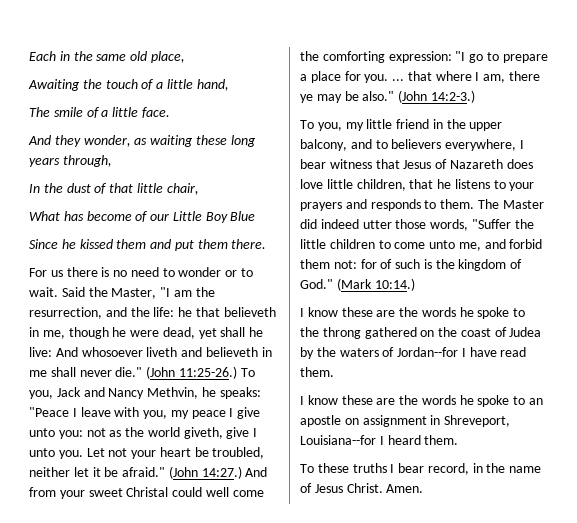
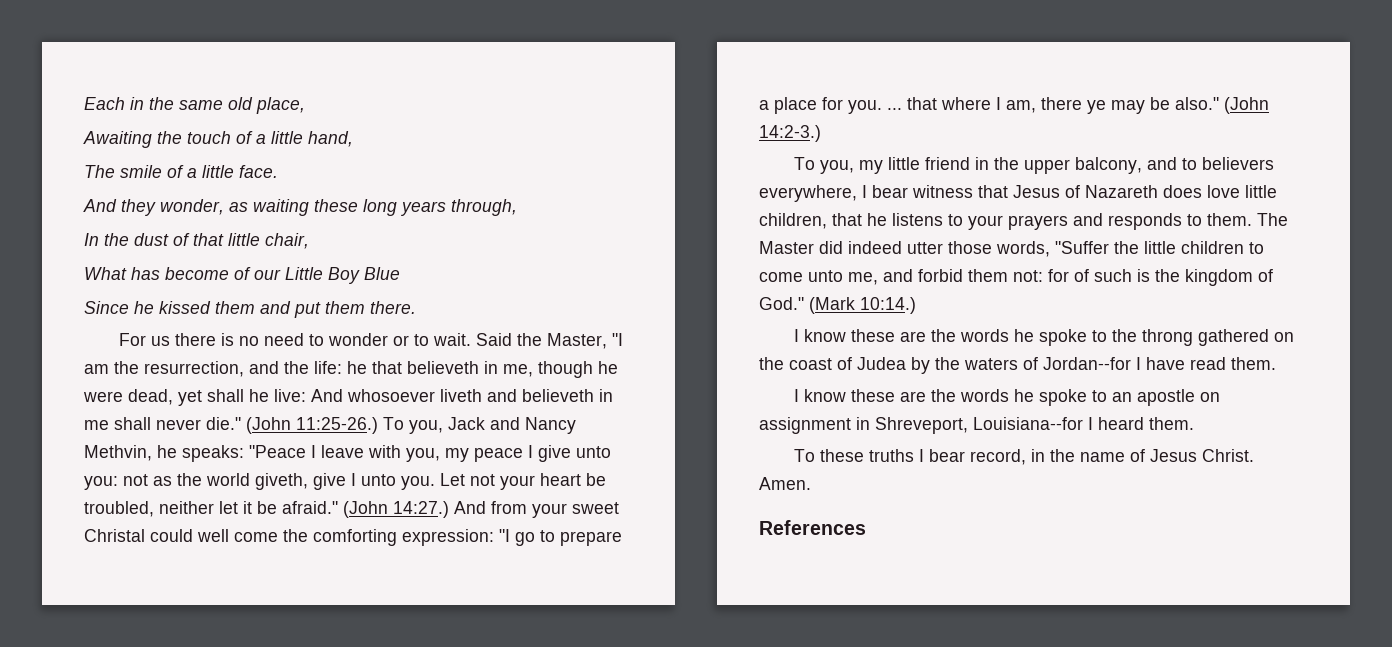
(424, 488) none -> [759,520,866,535] // References

